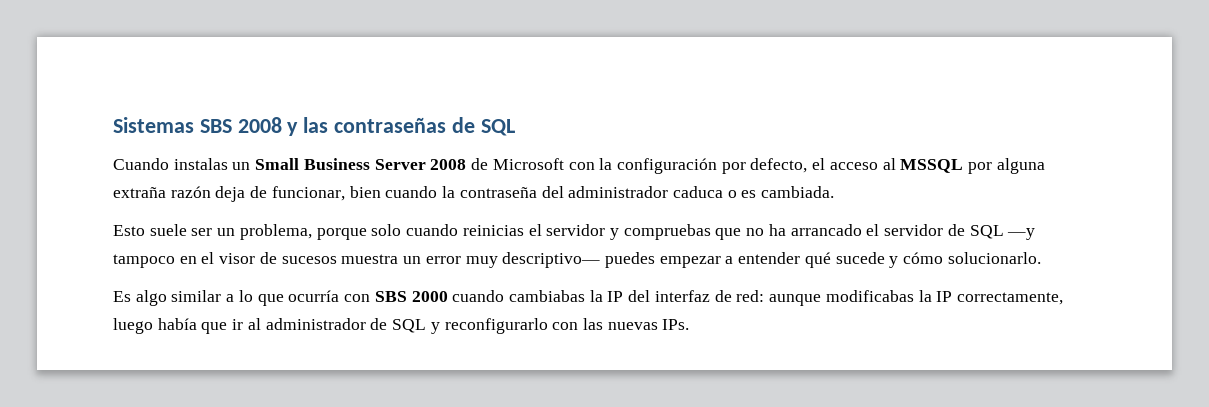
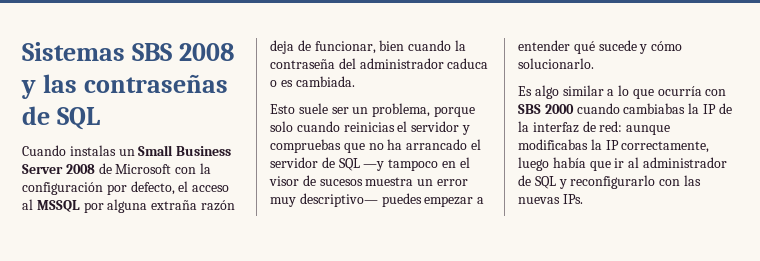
[628,290,651,302] del -> [718,103,732,114] [518,121,529,132] de la

